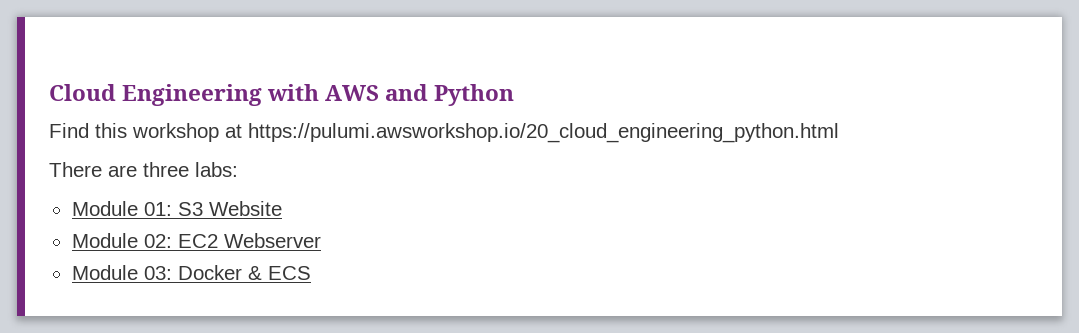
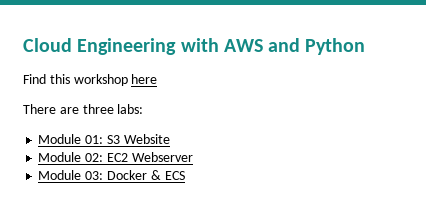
[225,123,839,143] at https://pulumi.awsworkshop.io/20_cloud_engineering_python.html -> [131,74,158,84] here

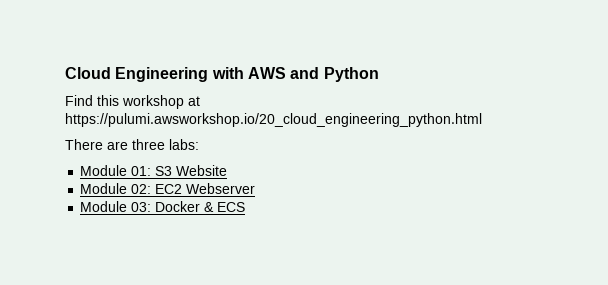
[131,74,158,84] here -> [188,96,200,106] [65,113,482,127] at https://pulumi.awsworkshop.io/20_cloud_engineering_python.html

